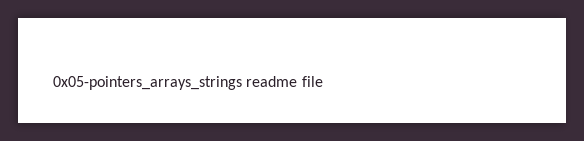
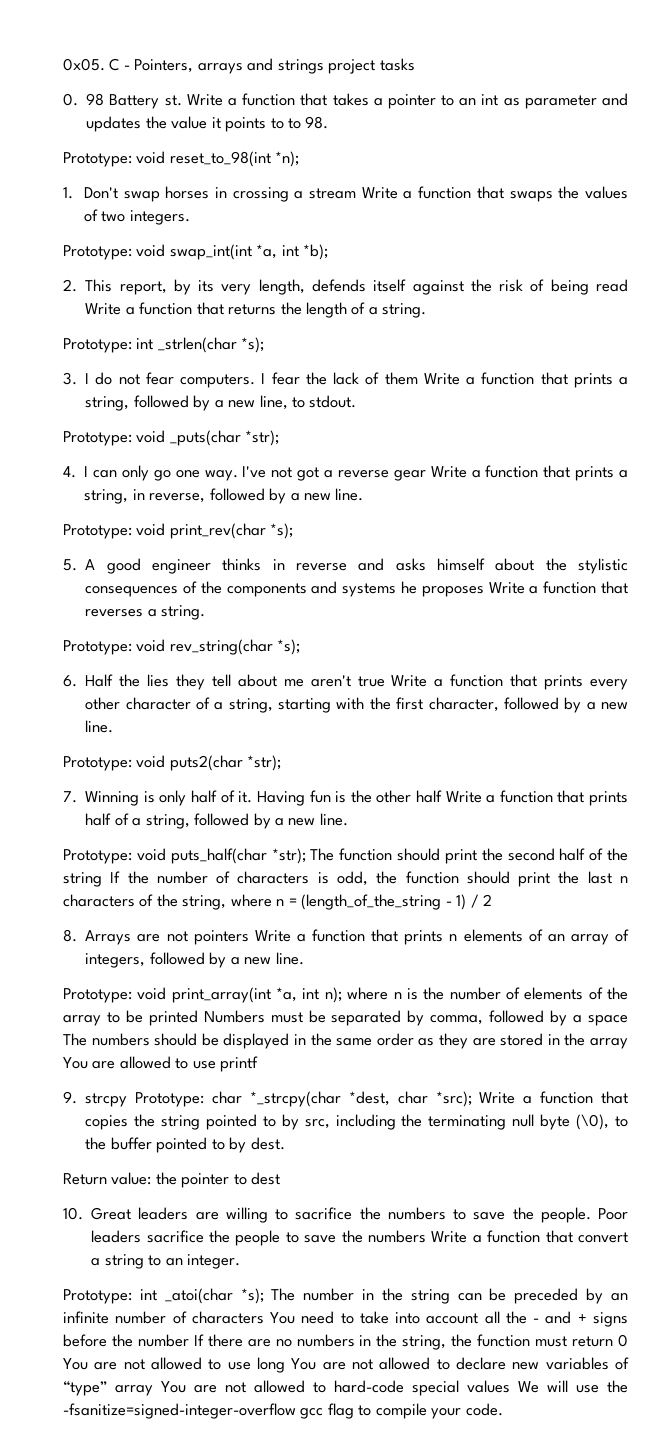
[53,76,323,90] 0x05-pointers_arrays_strings readme file -> [63,58,415,74] [63,93,629,109] [86,116,329,132] [63,151,300,167] [63,186,628,202] [83,209,190,225] [63,244,329,260] [63,279,629,295] [85,302,427,318] [63,337,265,353] [63,372,628,388] [85,395,357,411] [63,430,280,446] [63,465,629,481] [84,488,364,504] [63,523,294,539] [63,558,628,574] [85,581,628,597] [85,605,206,620] [63,639,301,655] [63,674,628,690] [85,697,629,713] [85,720,114,733] [63,755,282,771] [63,790,628,806] [85,813,348,829] [63,848,628,864] [63,871,628,887] [63,894,493,910] [63,929,629,945] [85,952,304,968] [63,987,628,1003] [63,1010,628,1026] [63,1033,629,1049] [63,1056,259,1072] [63,1091,628,1107] [85,1114,628,1130] [85,1137,285,1153] [63,1172,281,1188] [63,1207,629,1223] [91,1230,628,1246] [91,1254,241,1269] [63,1288,628,1304] [63,1311,628,1327] [63,1334,629,1350] [63,1357,629,1373] [63,1380,628,1396] [63,1403,503,1419] 0x05. C - Pointers, arrays and strings project tasks // 0. 98 Battery st. Write a function that takes a pointer to an int as parameter and updates the value it points to to 98. // Prototype: void reset_to_98(int *n); // 1. Don't swap horses in crossing a stream Write a function that swaps the values of two integers. // Prototype: void swap_int(int *a, int *b); // 2. This report, by its very length, defends itself against the risk of being read Write a function that returns the length of a string. // Prototype: int _strlen(char *s); // 3. I do not fear computers. I fear the lack of them Write a function that prints a string, followed by a new line, to stdout. // Prototype: void _puts(char *str); // 4. I can only go one way. I've not got a reverse gear Write a function that prints a string, in reverse, followed by a new line. // Prototype: void print_rev(char *s); // 5. A good engineer thinks in reverse and asks himself about the stylistic consequences of the components and systems he proposes Write a function that reverses a string. // Prototype: void rev_string(char *s); // 6. Half the lies they tell about me aren't true Write a function that prints every other character of a string, starting with the first character, followed by a new line. // Prototype: void puts2(char *str); // 7. Winning is only half of it. Having fun is the other half Write a function that prints half of a string, followed by a new line. // Prototype: void puts_half(char *str); The function should print the second half of the string If the number of characters is odd, the function should print the last n characters of the string, where n = (length_of_the_string - 1) / 2 // 8. Arrays are not pointers Write a function that prints n elements of an array of integers, followed by a new line. // Prototype: void print_array(int *a, int n); where n is the number of elements of the array to be printed Numbers must be separated by comma, followed by a space The numbers should be displayed in the same order as they are stored in the array You are allowed to use printf // 9. strcpy Prototype: char *_strcpy(char *dest, char *src); Write a function that copies the string pointed to by src, including the terminating null byte (\0), to the buffer pointed to by dest. // Return value: the pointer to dest // 10. Great leaders are willing to sacrifice the numbers to save the people. Poor leaders sacrifice the people to save the numbers Write a function that convert a string to an integer. // Prototype: int _atoi(char *s); The number in the string can be preceded by an infinite number of characters You need to take into account all the - and + signs before the number If there are no numbers in the string, the function must return 0 You are not allowed to use long You are not allowed to declare new variables of “type” array You are not allowed to hard-code special values We will use the -fsanitize=signed-integer-overflow gcc flag to compile your code.

